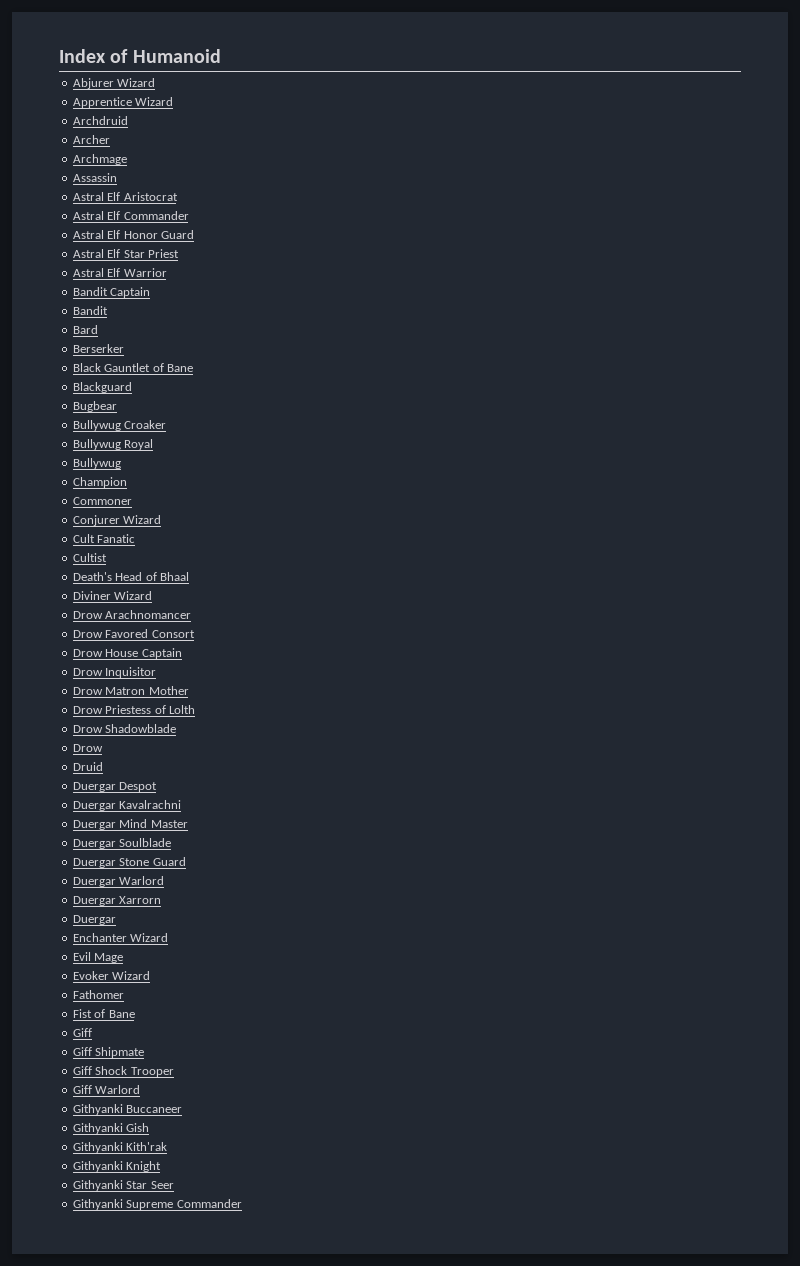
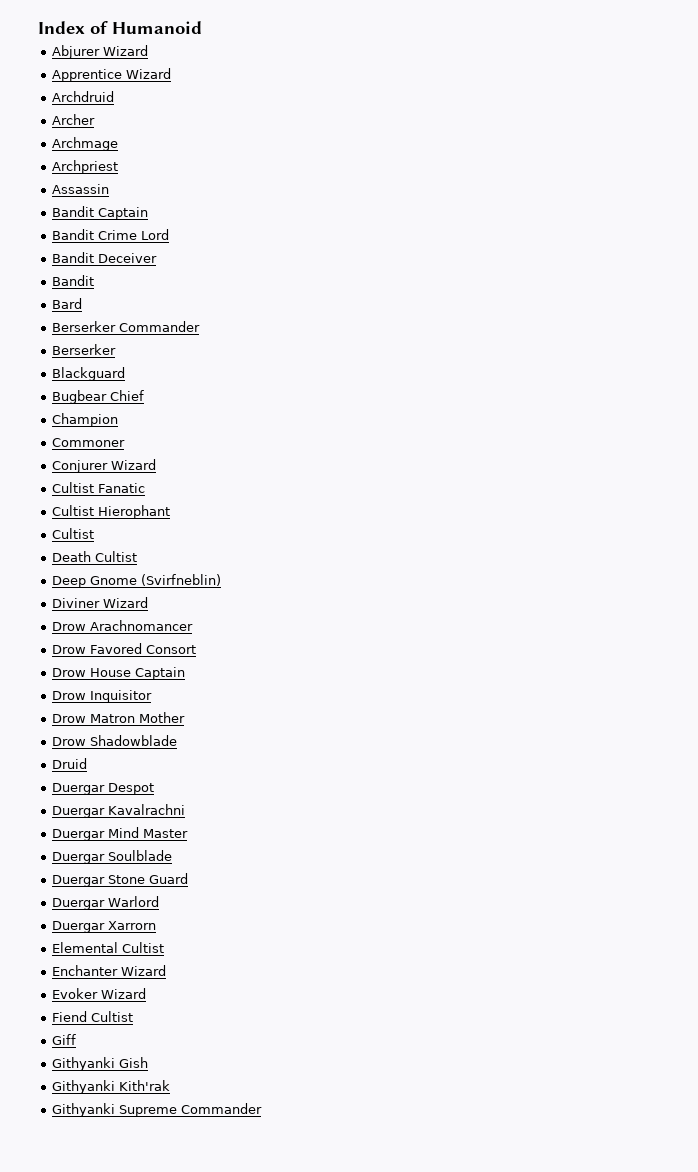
(127, 159) none -> [52,160,119,174] // Archpriest
[72,192,178,201] [72,211,189,220] [72,230,194,239] [72,249,179,258] [72,268,167,277] [72,287,151,298] [72,306,108,315] [72,325,98,334] [72,344,124,353] [72,363,193,372] [72,382,132,393] [72,401,117,412] [72,420,167,431] [72,439,154,450] [72,458,121,469] Astral Elf Aristocrat // Astral Elf Commander // Astral Elf Honor Guard // Astral Elf Star Priest // Astral Elf Warrior // Bandit Captain // Bandit // Bard // Berserker // Black Gauntlet of Bane // Blackguard // Bugbear // Bullywug Croaker // Bullywug Royal // Bullywug -> [52,206,149,220] [52,229,170,240] [52,252,158,263] [52,275,95,286] [52,298,83,309] [52,321,201,332] [52,344,117,355] [52,367,126,381] [52,390,145,404] Bandit Captain // Bandit Crime Lord // Bandit Deceiver // Bandit // Bard // Berserker Commander // Berserker // Blackguard // Bugbear Chief
[72,534,95,543] Cult -> [52,482,95,493] Cultist
[72,572,189,581] // Death's Head of Bhaal -> [98,505,171,519] [52,528,95,539] [52,551,138,562] [52,574,222,588] Hierophant // Cultist // Death Cultist // Deep Gnome (Svirfneblin)
[72,705,195,714] // Drow Priestess of Lolth -> (186, 717) none
[72,744,103,752] // Drow -> (178, 740) none
[72,915,116,925] Duergar -> [52,942,165,953] Elemental Cultist
[72,952,124,963] // Evil Mage -> (167, 970) none
[72,990,124,999] [72,1009,135,1018] [72,1028,92,1037] [72,1047,145,1058] [72,1066,174,1077] [72,1085,141,1094] [72,1104,183,1115] Fathomer // Fist of Bane // Giff // Giff Shipmate // Giff Shock Trooper // Giff Warlord // Githyanki Buccaneer -> [52,1011,134,1022] [52,1034,77,1045] Fiend Cultist // Giff
[72,1161,162,1172] [72,1180,174,1191] // Githyanki Knight // Githyanki Star Seer -> (171, 1085) none

